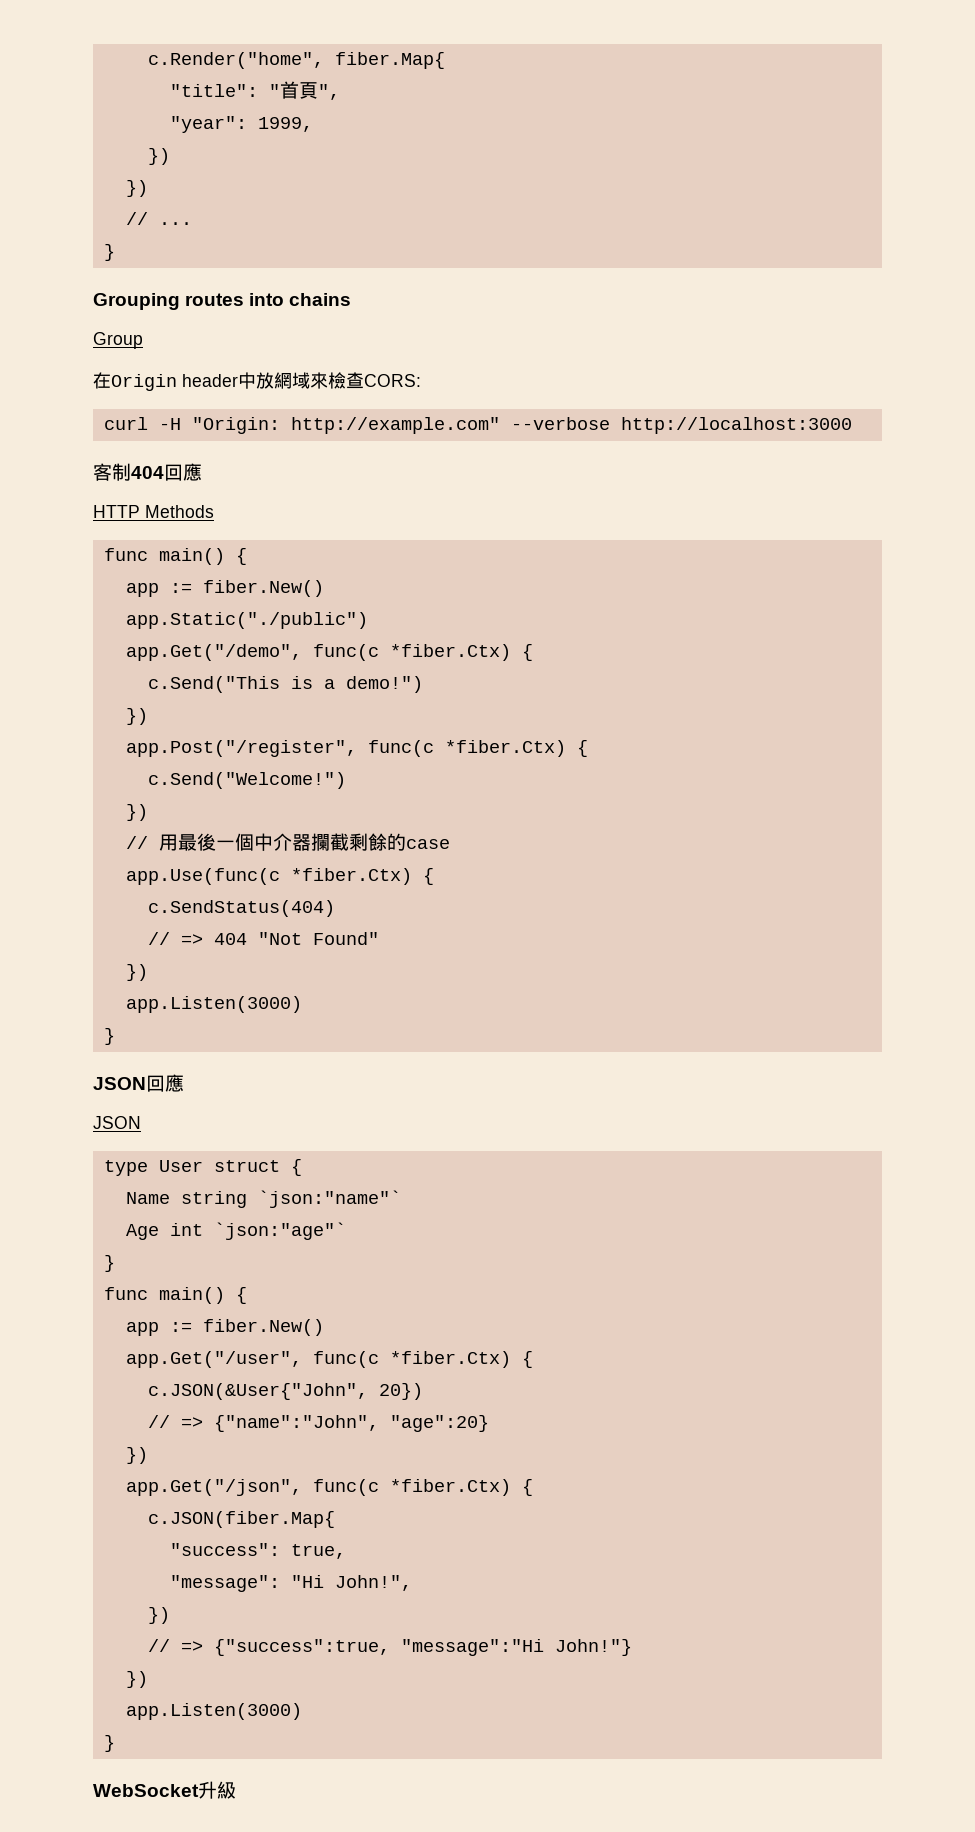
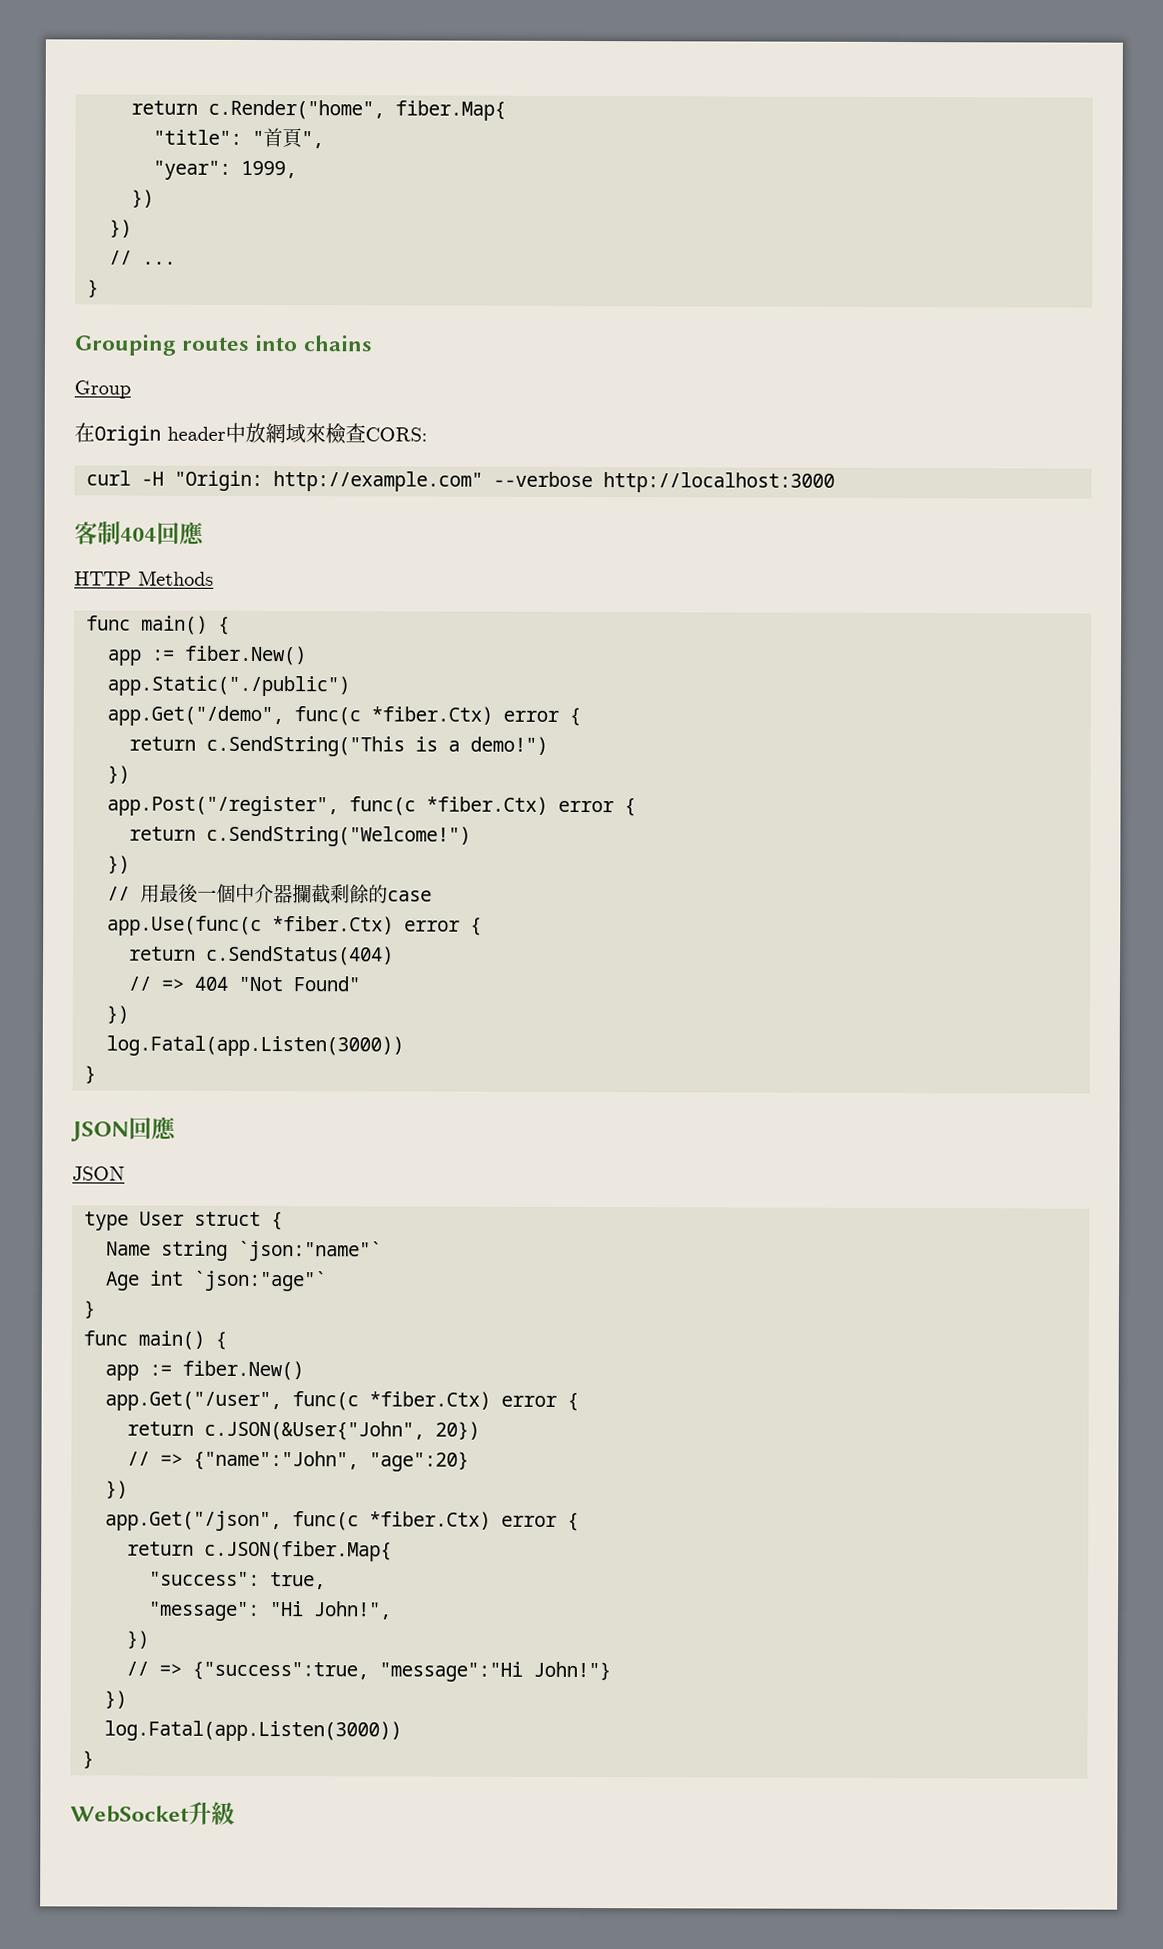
(147, 60) none -> [131,100,198,115] return
[521,644,533,661] [147,676,280,693] { // c.Send("This -> [503,707,581,726] [129,735,405,757] error { // return c.SendString("This
[576,740,588,757] [147,772,346,789] { // c.Send("Welcome!") -> [558,798,636,817] [129,825,471,847] error { // return c.SendString("Welcome!")
[422,868,434,885] { // -> [404,917,482,936] [129,946,196,961] error { // return
[125,996,302,1013] app.Listen(3000) -> [106,1035,404,1057] log.Fatal(app.Listen(3000))
[521,1351,533,1368] { // -> [501,1392,579,1411] [127,1421,194,1436] error { // return
[521,1479,533,1496] { // -> [501,1512,579,1531] [127,1541,194,1556] error { // return
[125,1703,302,1720] app.Listen(3000) -> [104,1720,402,1742] log.Fatal(app.Listen(3000))

